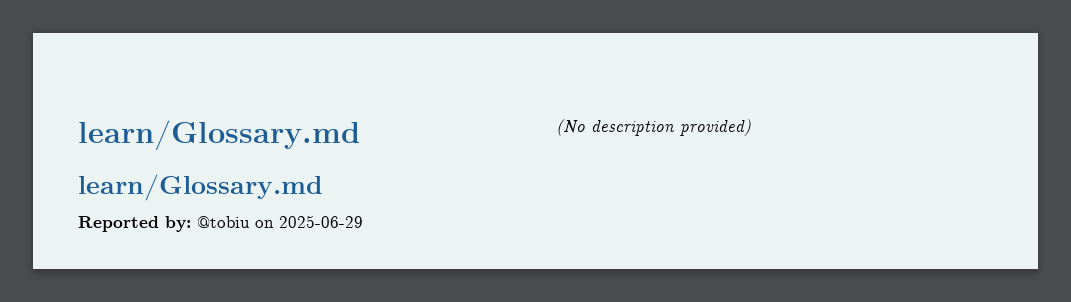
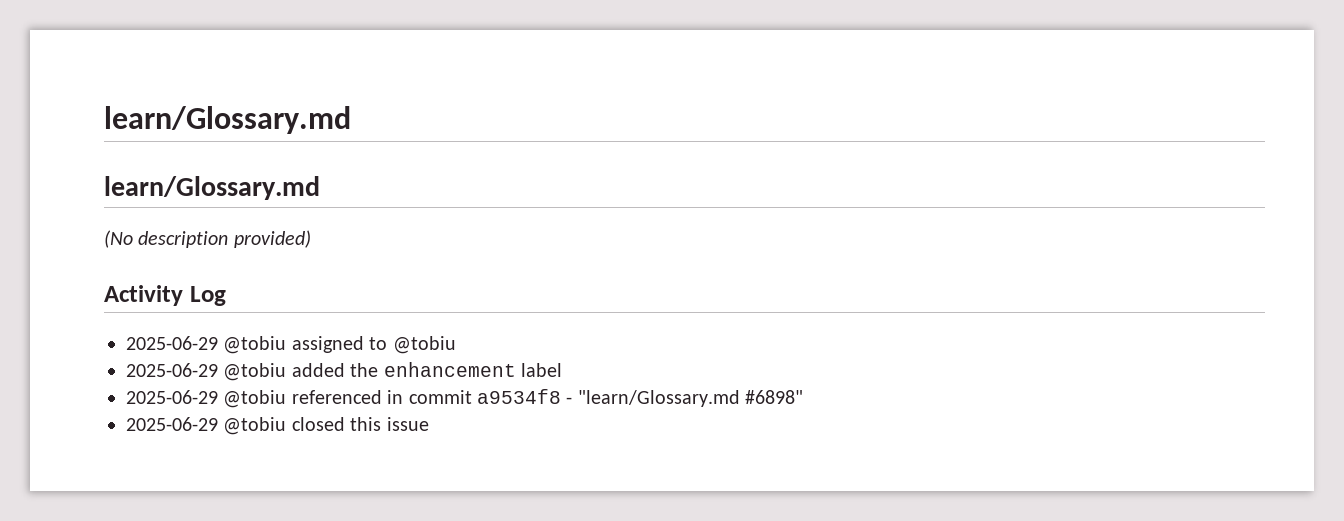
[78,215,363,232] [556,119,751,136] Reported by: @tobiu on 2025-06-29 // (No description provided) -> [104,230,311,248] [104,285,226,306] [126,336,456,354] [126,362,562,381] [126,389,804,408] [126,417,429,435] (No description provided) // Activity Log // 2025-06-29 @tobiu assigned to @tobiu // 2025-06-29 @tobiu added the enhancement label // 2025-06-29 @tobiu referenced in commit a9534f8 - "learn/Glossary.md #6898" // 2025-06-29 @tobiu closed this issue

